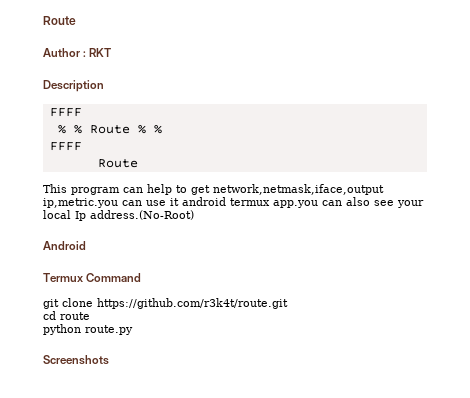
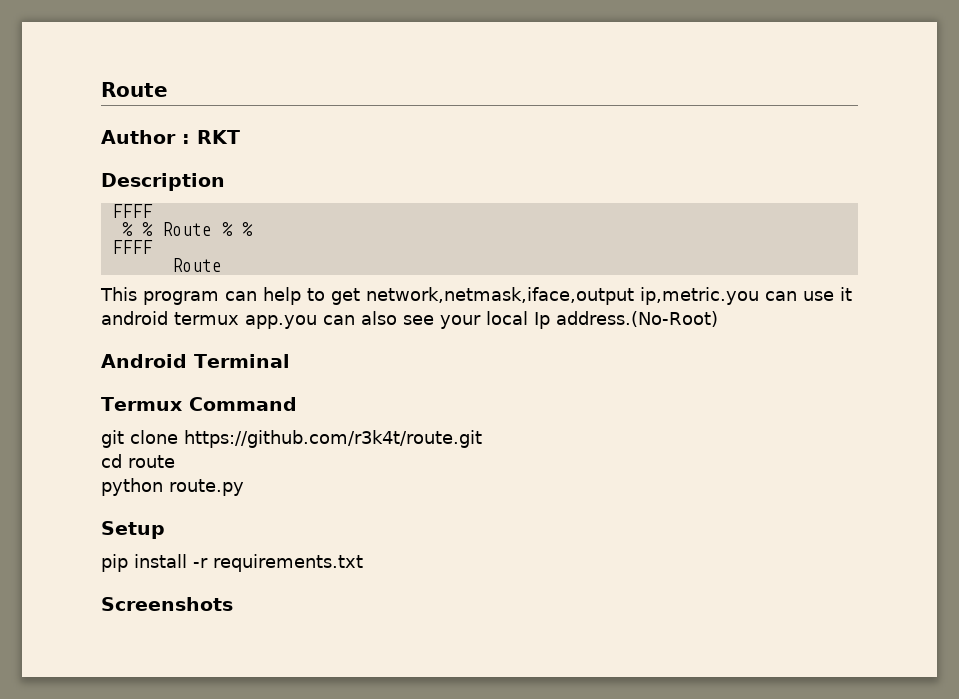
(86, 245) none -> [194,354,290,368] Terminal
(133, 330) none -> [101,521,165,539] [101,554,363,572] // Setup // pip install -r requirements.txt

